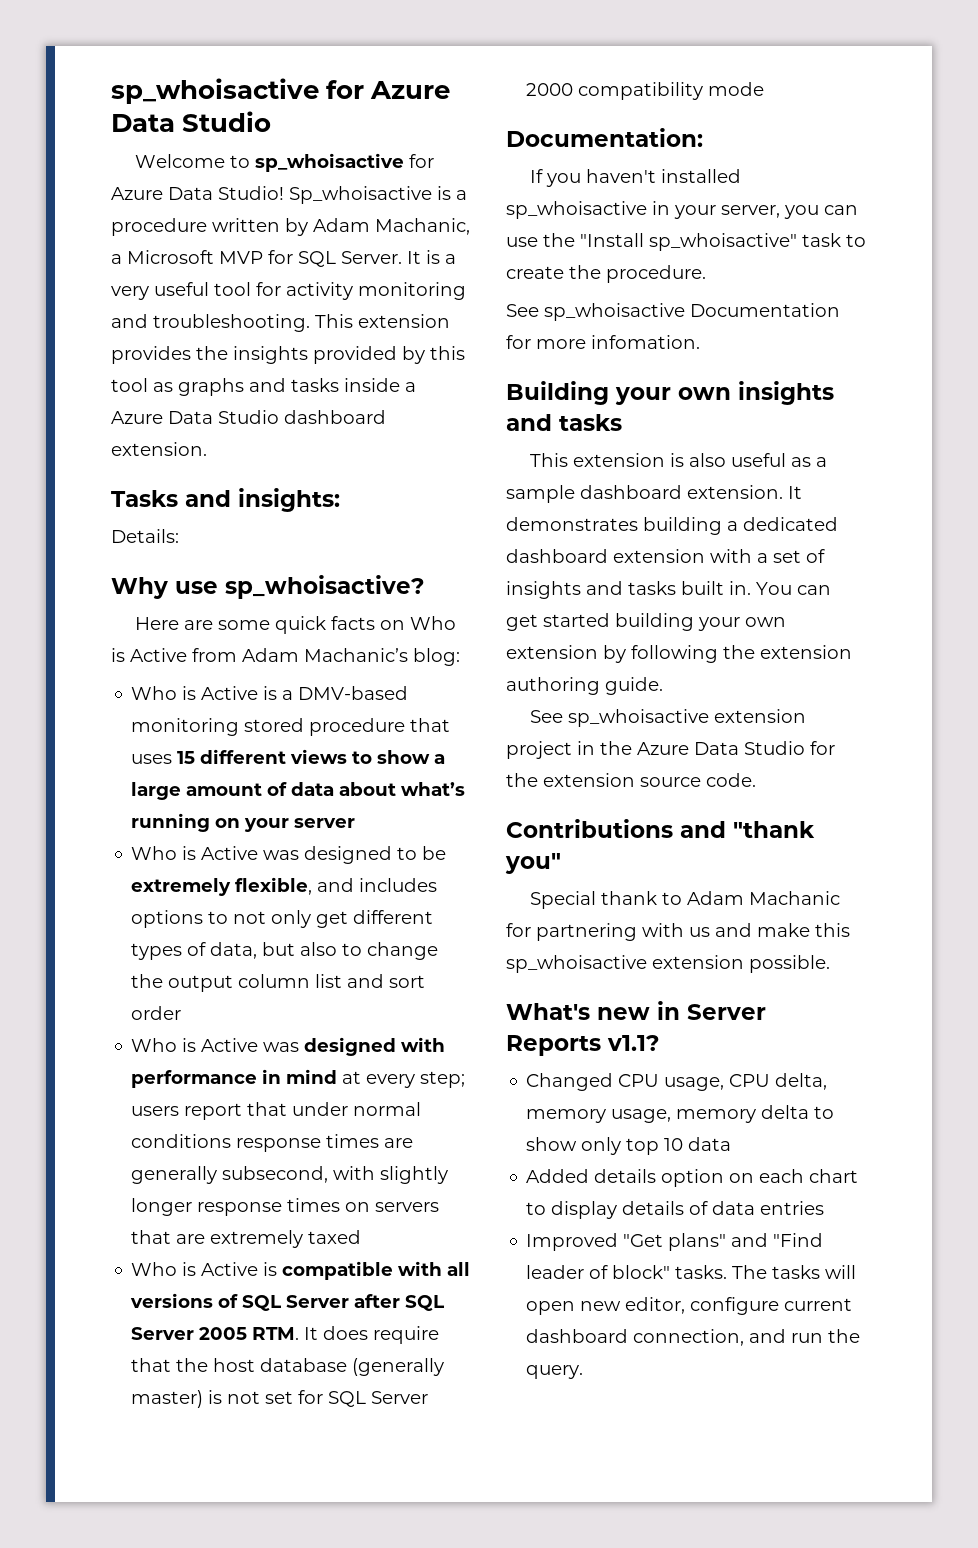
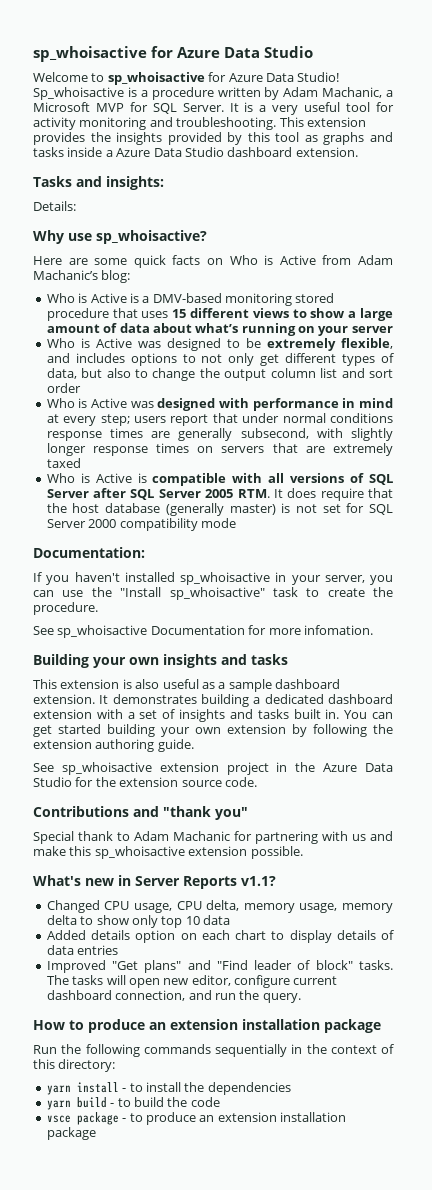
(584, 1372) none -> [33,1019,381,1033] [33,1044,394,1057] [33,1059,116,1072] [46,1082,291,1095] [46,1097,220,1110] [46,1112,346,1125] [46,1127,96,1140] // How to produce an extension installation package // Run the following commands sequentially in the context of this directory: // yarn install - to install the dependencies // yarn build - to build the code // vsce package - to produce an extension installation package

